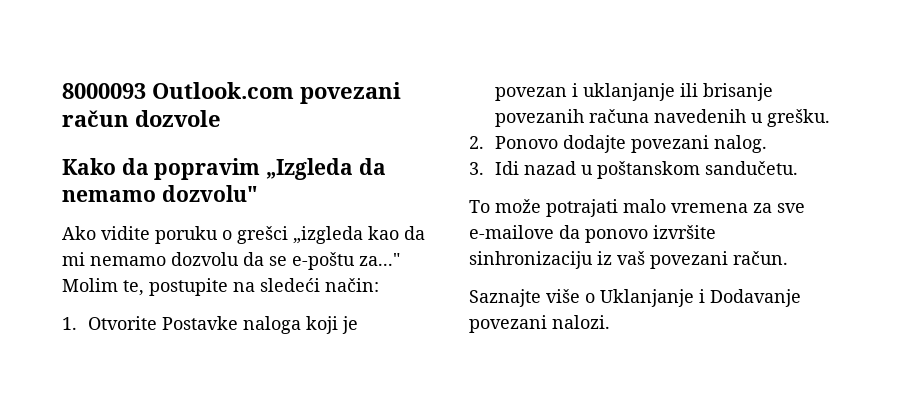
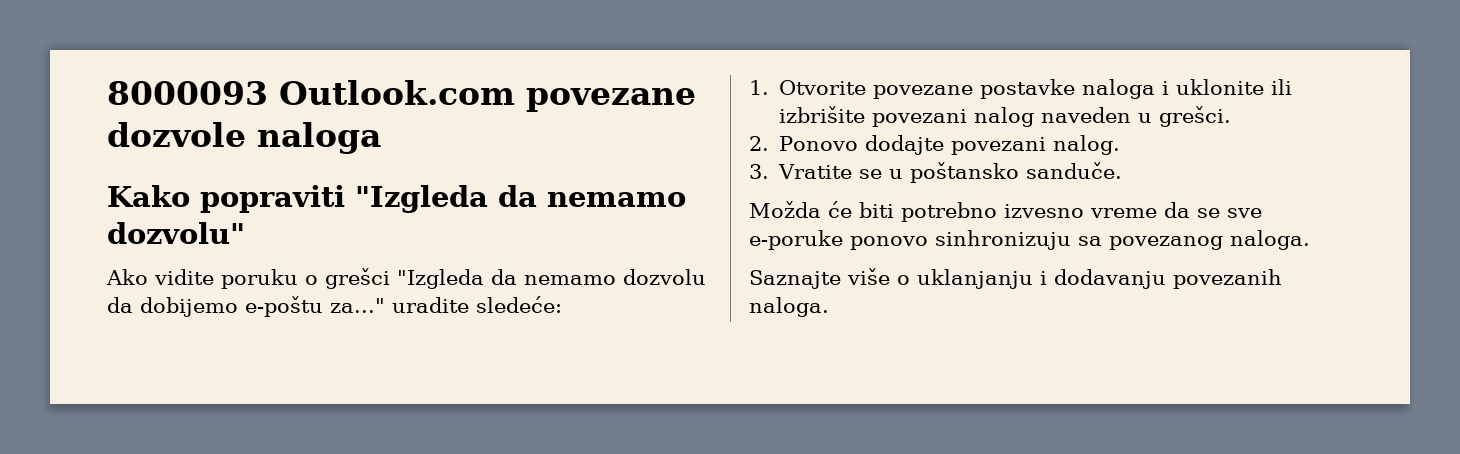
[300,82,401,104] [62,110,129,127] povezani račun -> [526,88,696,112] povezane
(221, 118) none -> [257,122,381,154] naloga
[121,158,354,180] da popravim „Izgleda -> [200,185,488,213] popraviti "Izgleda
[293,226,425,244] [62,252,85,266] „izgleda kao da mi -> [397,269,517,289] "Izgleda da
[269,256,287,266] se -> [140,297,238,317] dobijemo
[62,278,379,296] [62,316,359,334] [495,83,774,101] [495,109,831,127] Molim te, postupite na sledeći način: // 1. Otvorite Postavke naloga koji je povezan i uklanjanje ili brisanje povezanih računa navedenih u grešku. -> [392,296,562,313] [749,79,1293,99] [779,106,1232,127] uradite sledeće: // 1. Otvorite povezane postavke naloga i uklonite ili izbrišite povezani nalog naveden u grešci.
[495,161,799,179] [469,199,805,217] [469,225,716,243] [469,251,788,269] [469,289,801,307] [469,315,610,333] Idi nazad u poštanskom sandučetu. // To može potrajati malo vremena za sve e-mailove da ponovo izvršite sinhronizaciju iz vaš povezani račun. // Saznajte više o Uklanjanje i Dodavanje povezani nalozi. -> [778,162,1123,183] [749,201,1262,222] [749,230,1310,250] [749,268,1282,289] [749,297,829,317] Vratite se u poštansko sanduče. // Možda će biti potrebno izvesno vreme da se sve e-poruke ponovo sinhronizuju sa povezanog naloga. // Saznajte više o uklanjanju i dodavanju povezanih naloga.

